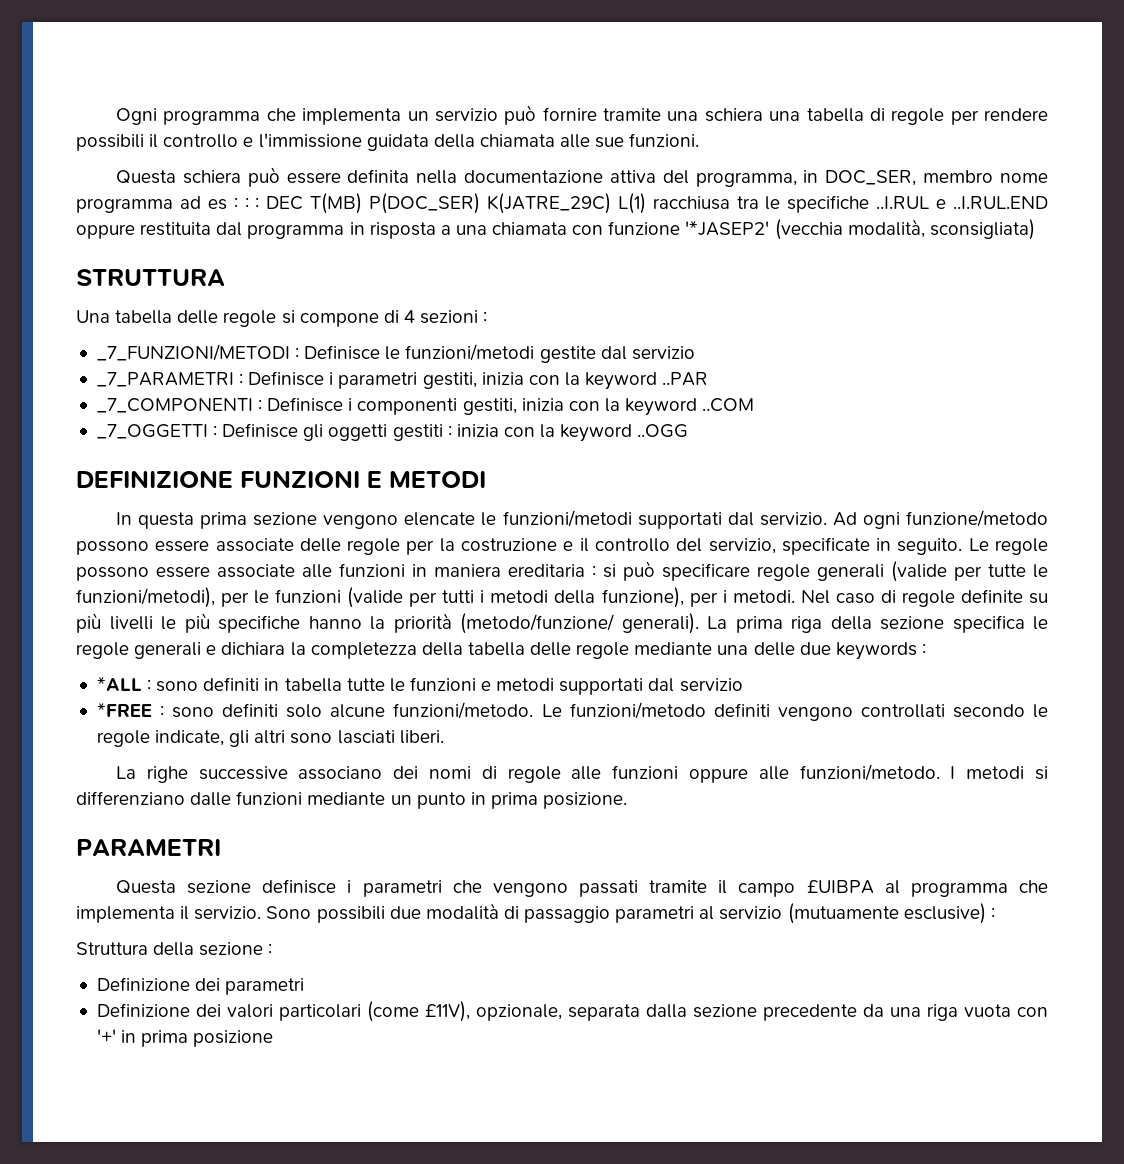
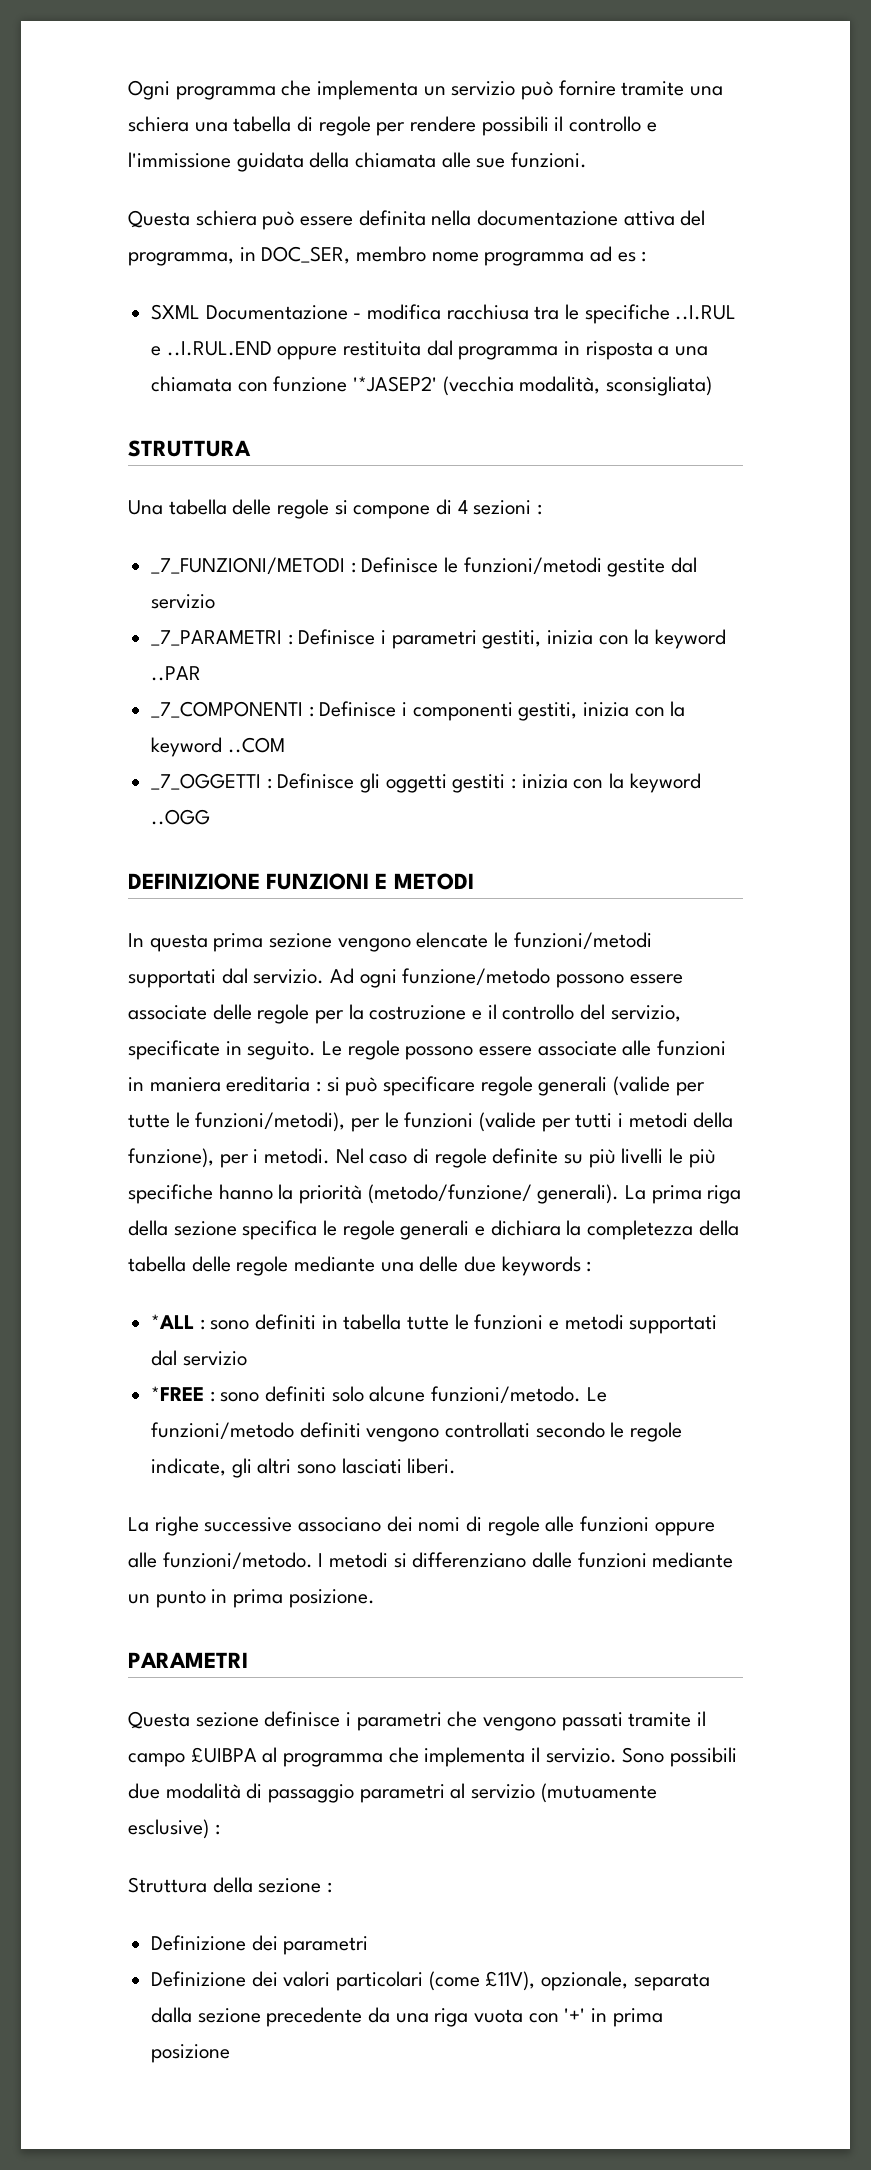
[244,193,646,214] : : DEC T(MB) P(DOC_SER) K(JATRE_29C) L(1) -> [151,304,442,320] // SXML Documentazione - modifica

